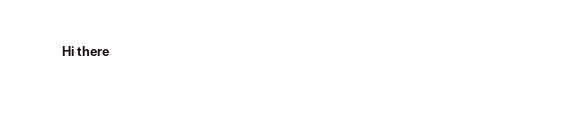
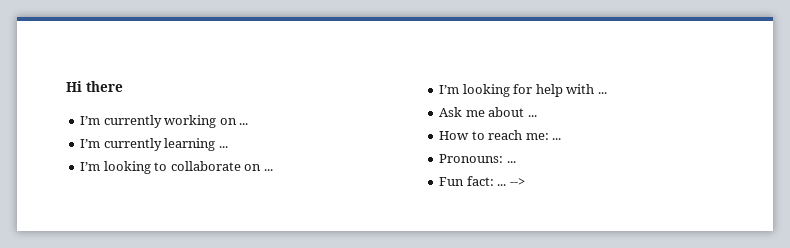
(110, 51) none -> [80,115,249,128] [80,138,228,151] [80,161,273,174] [439,84,607,97] [439,107,537,117] [439,130,562,140] [439,154,516,163] [439,176,525,186] // I’m currently working on ... // I’m currently learning ... // I’m looking to collaborate on ... // I’m looking for help with ... // Ask me about ... // How to reach me: ... // Pronouns: ... // Fun fact: ... -->

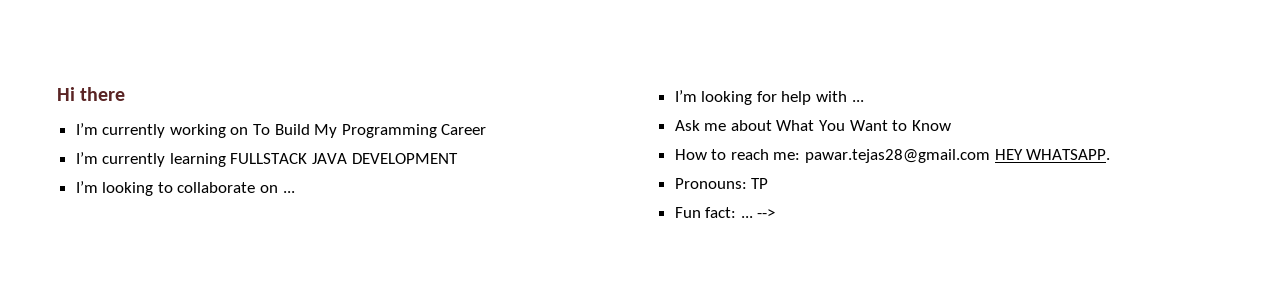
[239,123,249,125] ... -> [253,124,487,138] To Build My Programming Career
[218,146,228,148] ... -> [230,153,458,164] FULLSTACK JAVA DEVELOPMENT
[527,115,537,117] ... -> [776,120,951,131] What You Want to Know
[552,138,562,140] ... -> [805,149,1111,163] pawar.tejas28@gmail.com HEY WHATSAPP.
[506,161,516,163] ... -> [751,178,769,189] TP

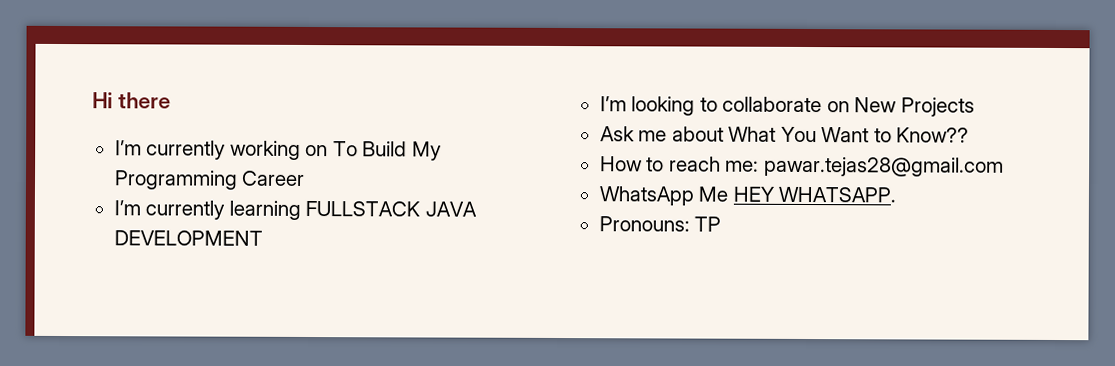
[282,191,295,193] [674,90,864,105] ... // I’m looking for help with ... -> [854,97,975,117] New Projects
[911,120,951,131] Know -> [896,127,970,143] Know??
(991, 156) none -> [598,186,729,206] // WhatsApp Me
[674,207,776,218] // Fun fact: ... --> -> (722, 224) none

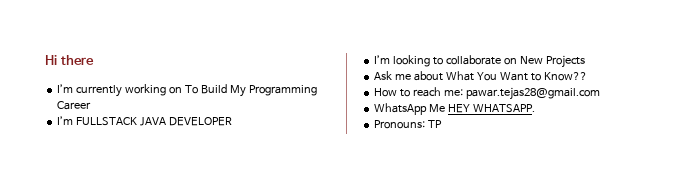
[145,200,301,220] currently learning -> (74, 120) none
[113,230,263,246] DEVELOPMENT -> [169,117,233,126] DEVELOPER

